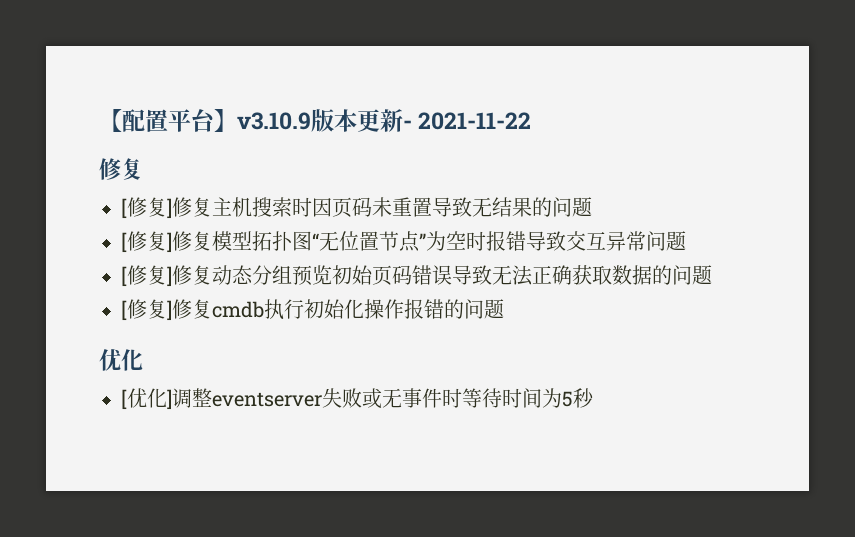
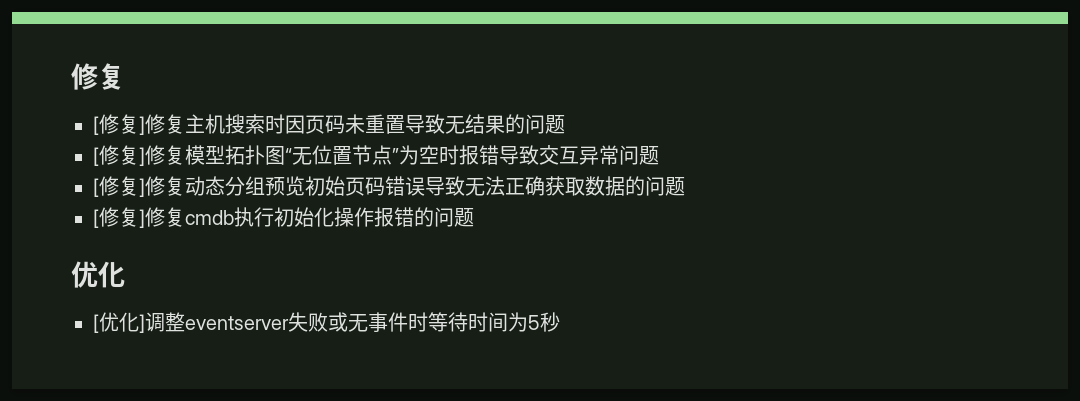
[99,109,532,132] 【配置平台】v3.10.9版本更新- 2021-11-22 // -> (71, 76) none

